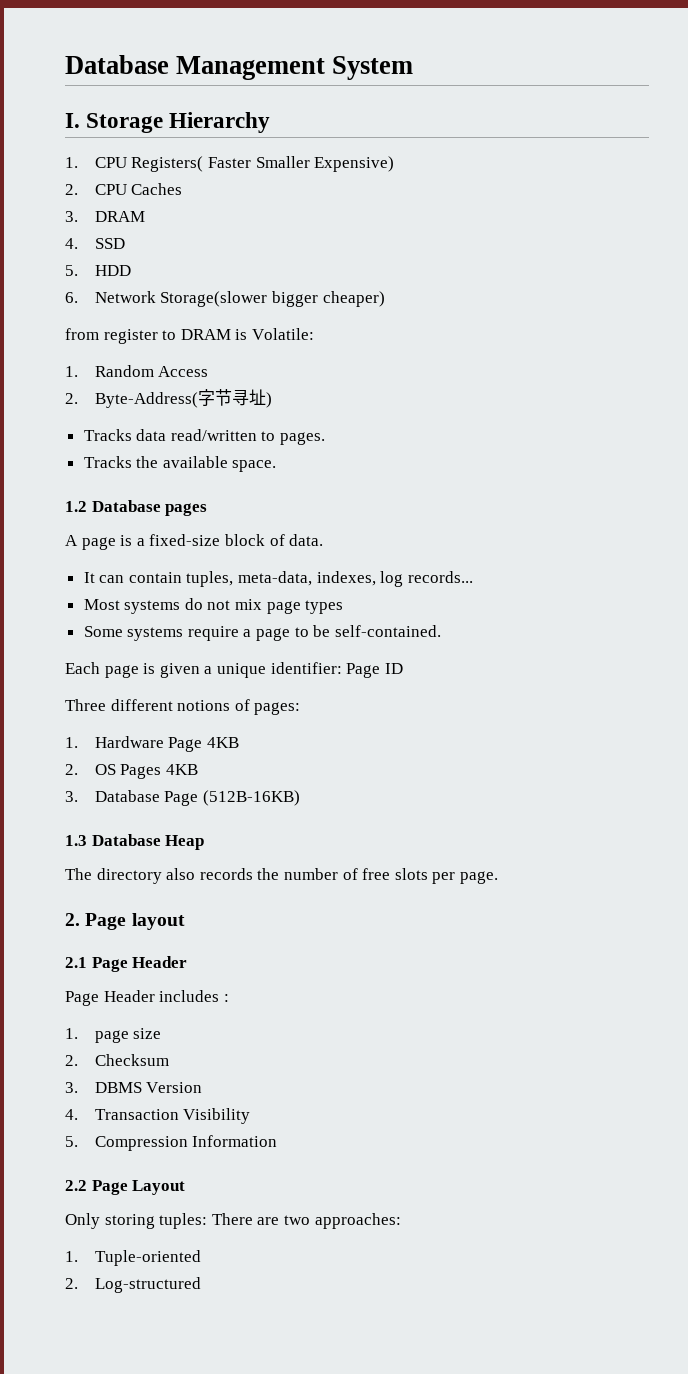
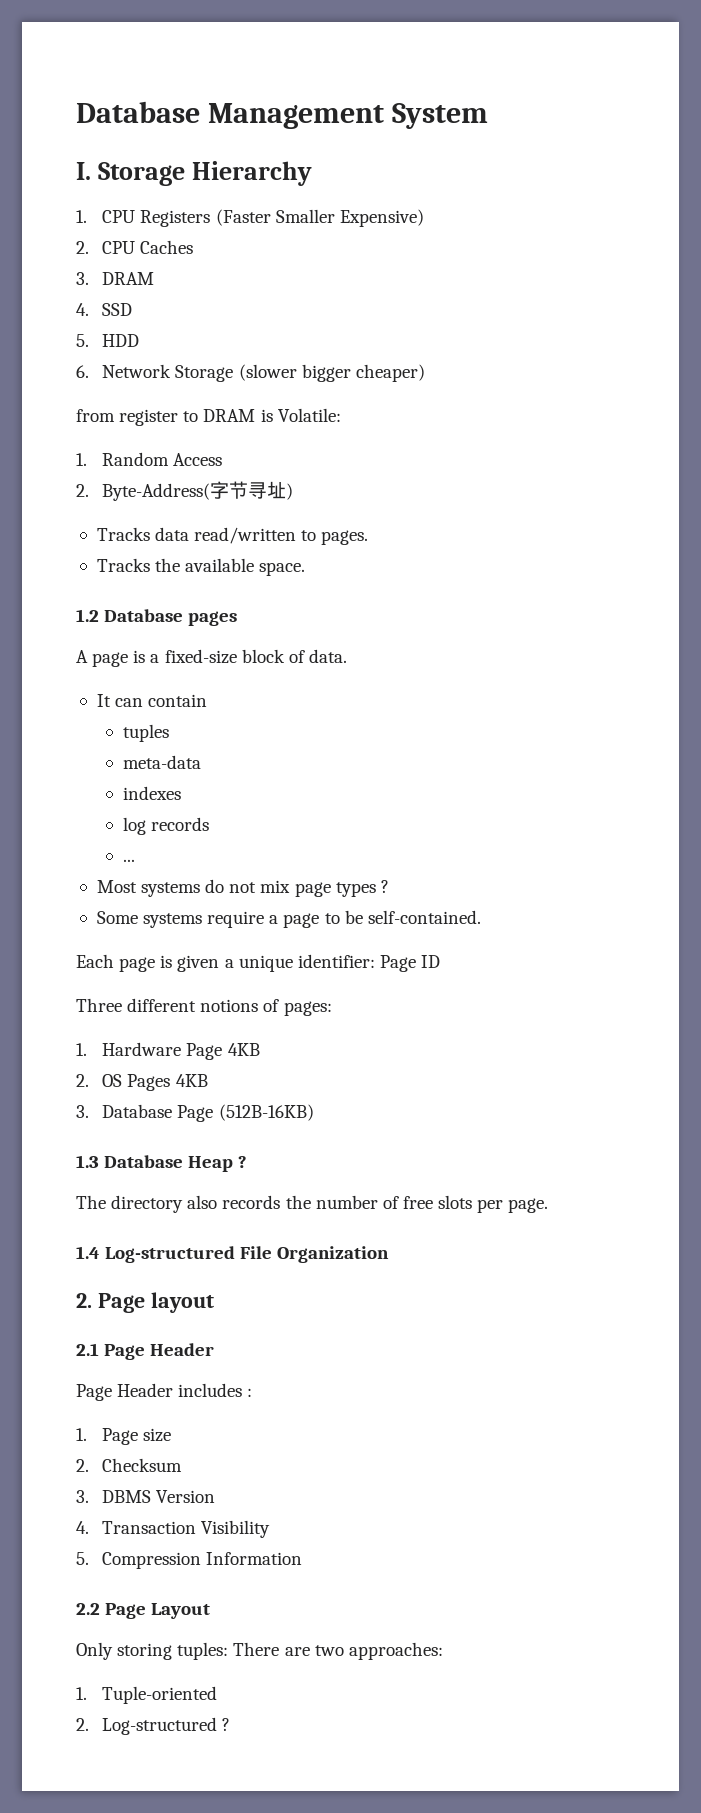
[131,156,251,172] Registers( Faster -> [140,209,271,227] Registers (Faster
[160,291,268,307] Storage(slower -> [175,364,297,382] Storage (slower
[186,571,473,587] tuples, meta-data, indexes, log records... -> [123,724,170,742] [123,755,202,769] [123,786,182,800] [123,817,210,835] [123,859,136,862] // tuples // meta-data // indexes // log records // ...
(344, 607) none -> [380,880,389,893] ?
(205, 842) none -> [238,1156,248,1168] ?
(498, 877) none -> [76,1246,390,1263] // 1.4 Log-structured File Organization
[94,1030,129,1043] page -> [102,1428,139,1445] Page
(201, 1285) none -> [222,1718,231,1731] ?

